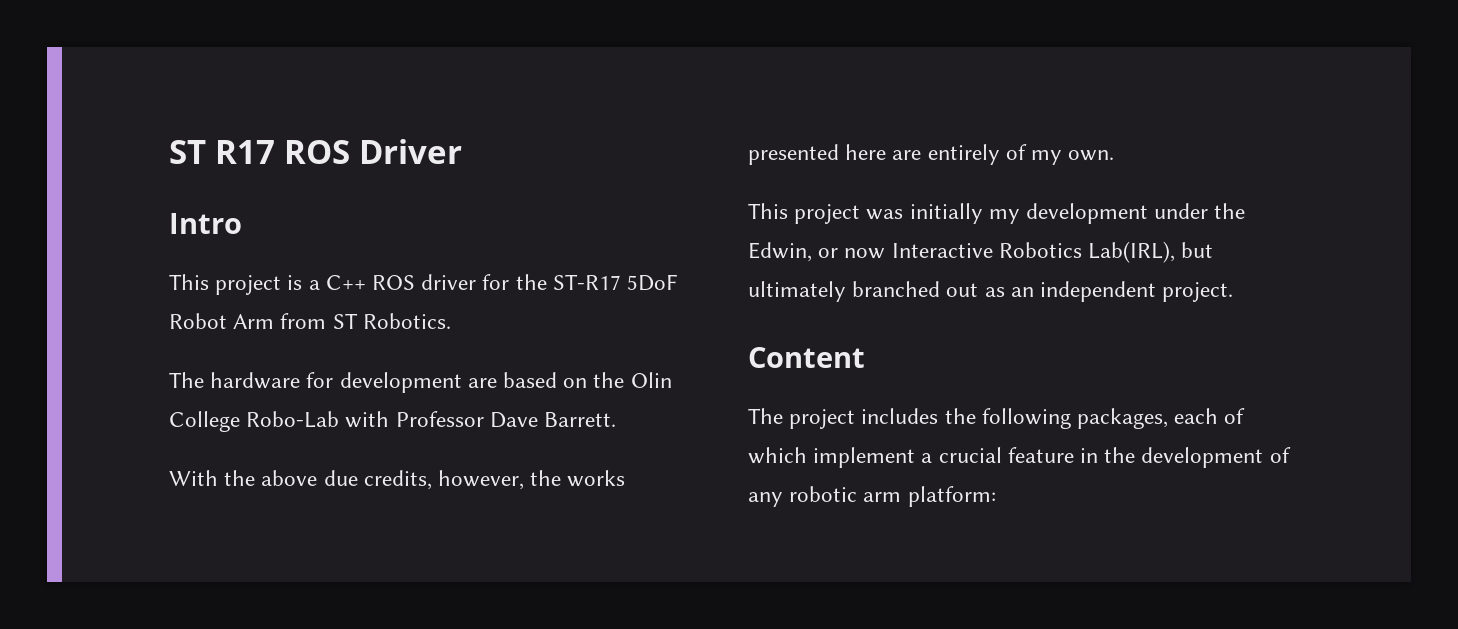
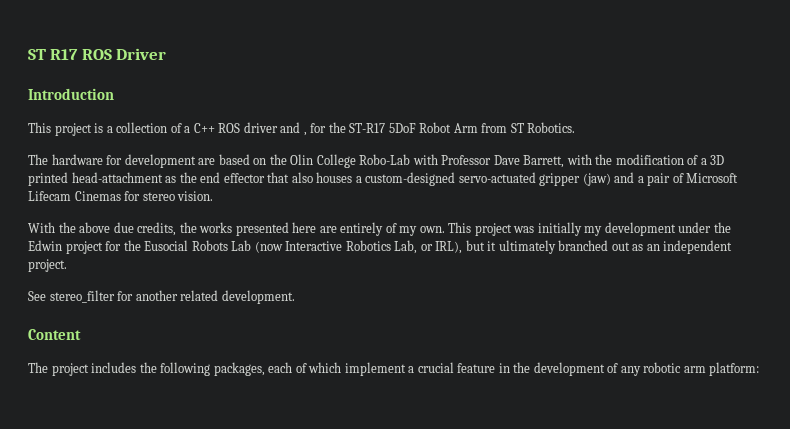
[169,213,242,234] Intro -> [28,88,114,100] Introduction
(320, 285) none -> [116,122,191,133] collection of a
(477, 282) none -> [280,122,307,136] and ,
[544,412,617,427] Barrett. -> [523,154,725,168] [28,172,739,186] [28,191,214,201] Barrett, with the modification of a 3D printed head-attachment as the end effector that also houses a custom-designed servo-actuated gripper (jaw) and a pair of Microsoft Lifecam Cinemas for stereo vision.
[438,470,525,490] however, -> (177, 229) none
(1115, 155) // -> (445, 229) none
[748,241,1214,263] Edwin, or now Interactive Robotics Lab(IRL), but -> [28,240,497,254] Edwin project for the Eusocial Robots Lab (now Interactive Robotics Lab, or IRL), but it
(1234, 292) none -> [28,290,295,304] // See stereo_filter for another related development.

